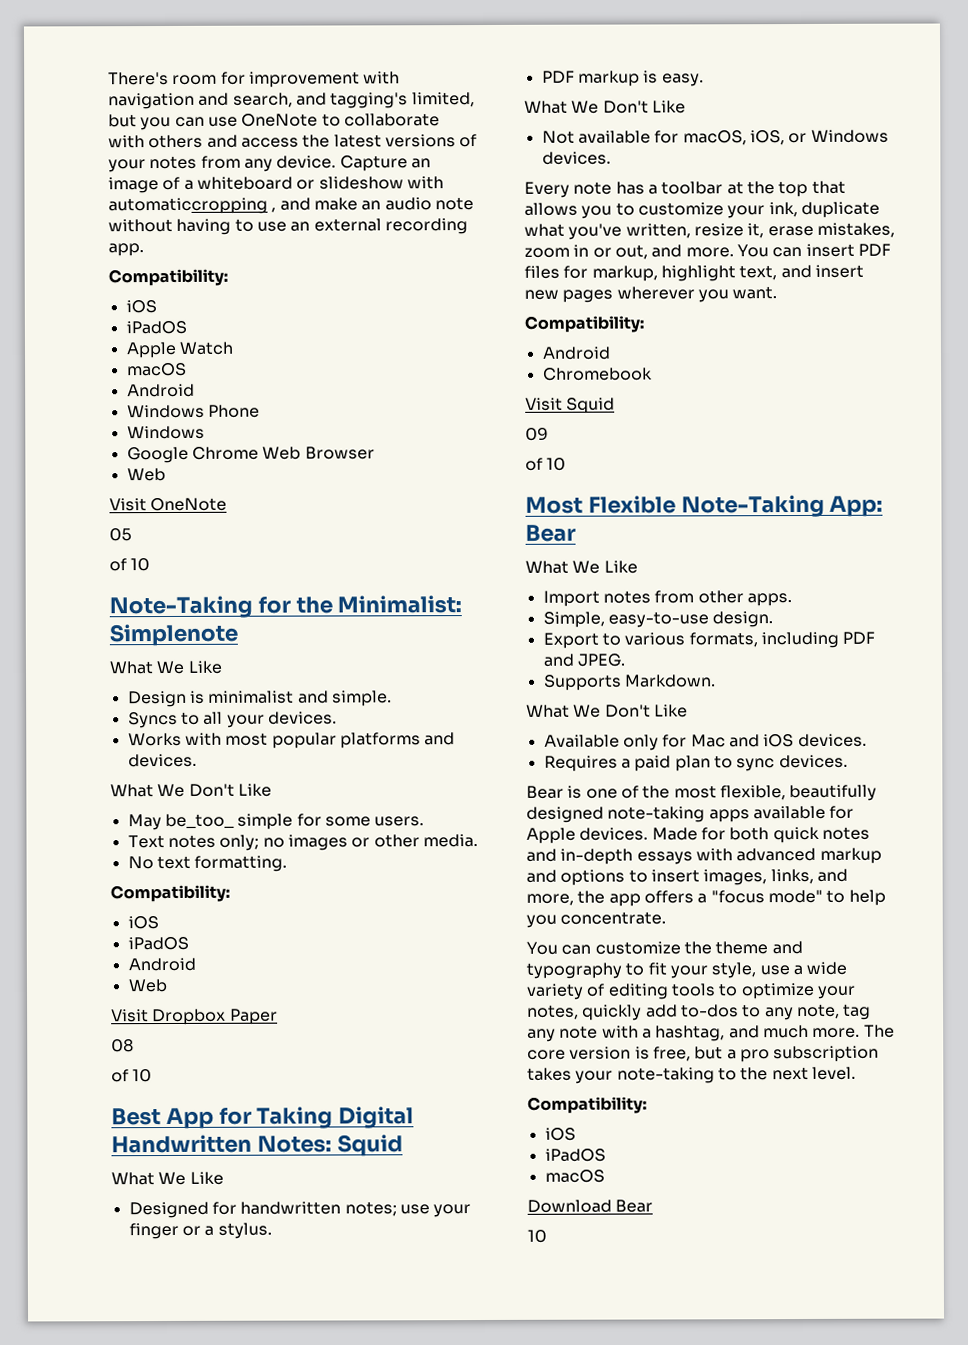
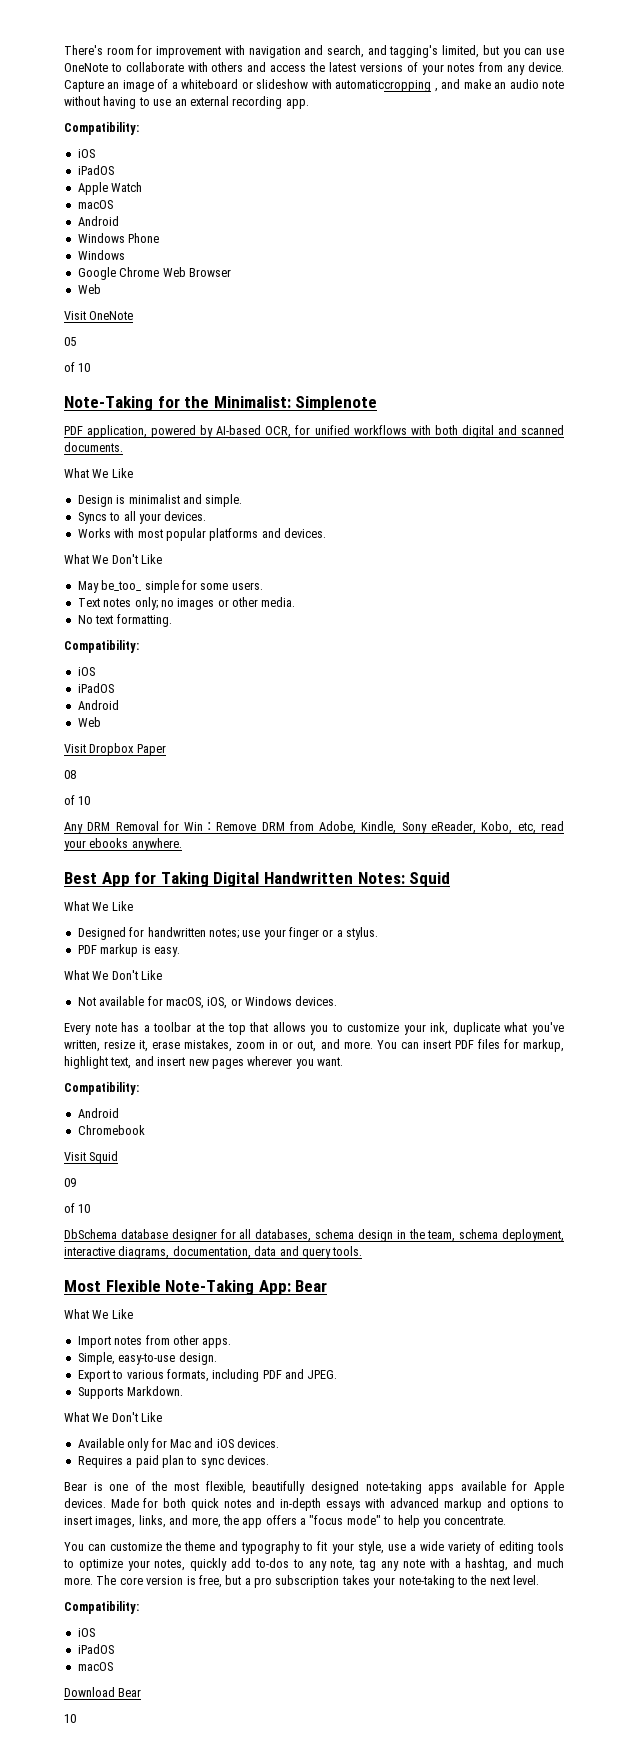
(238, 635) none -> [64,425,564,438] [64,442,123,452] // PDF application, powered by AI-based OCR, for unified workflows with both digital and scanned documents.
(153, 1076) none -> [64,821,565,834] [64,838,182,851] // Any DRM Removal for Win：Remove DRM from Adobe, Kindle, Sony eReader, Kobo, etc, read your ebooks anywhere.
(567, 464) none -> [64,1229,564,1242] [64,1246,363,1259] // DbSchema database designer for all databases, schema design in the team, schema deployment, interactive diagrams, documentation, data and query tools.

